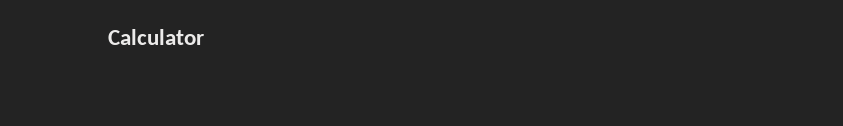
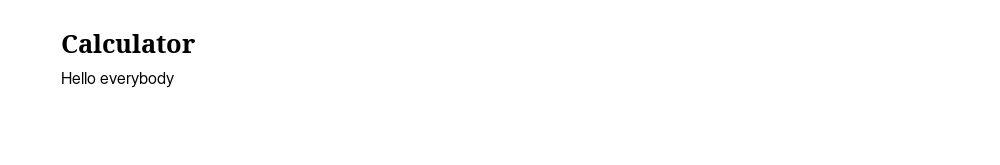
(204, 37) none -> [61,72,175,88] // Hello everybody

